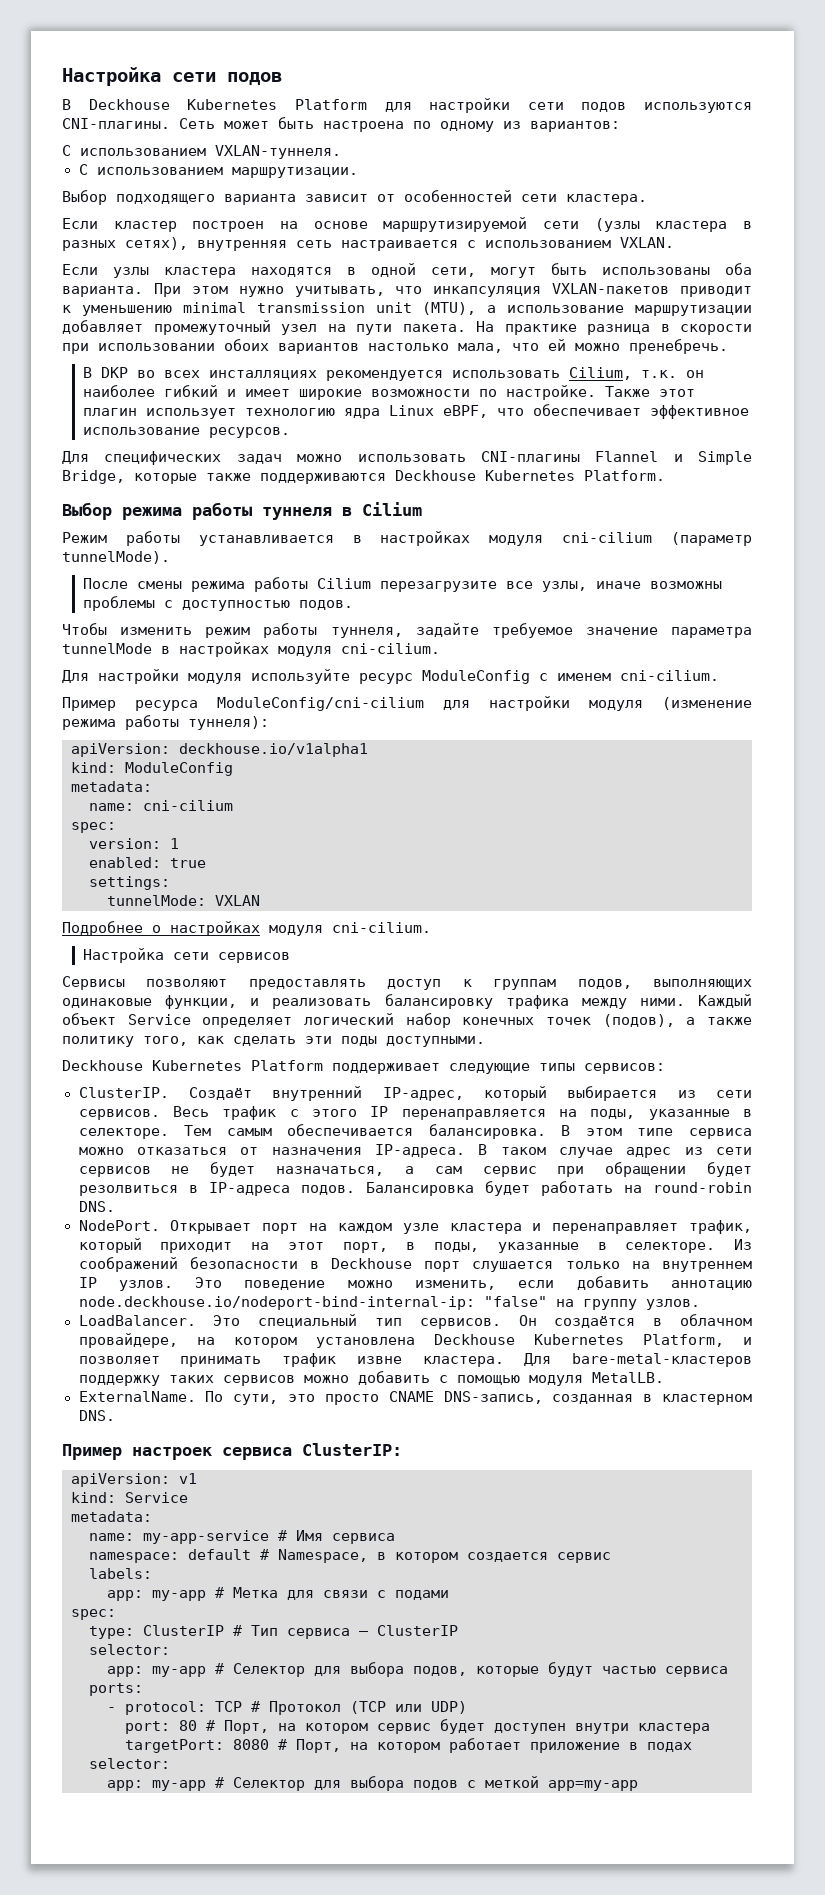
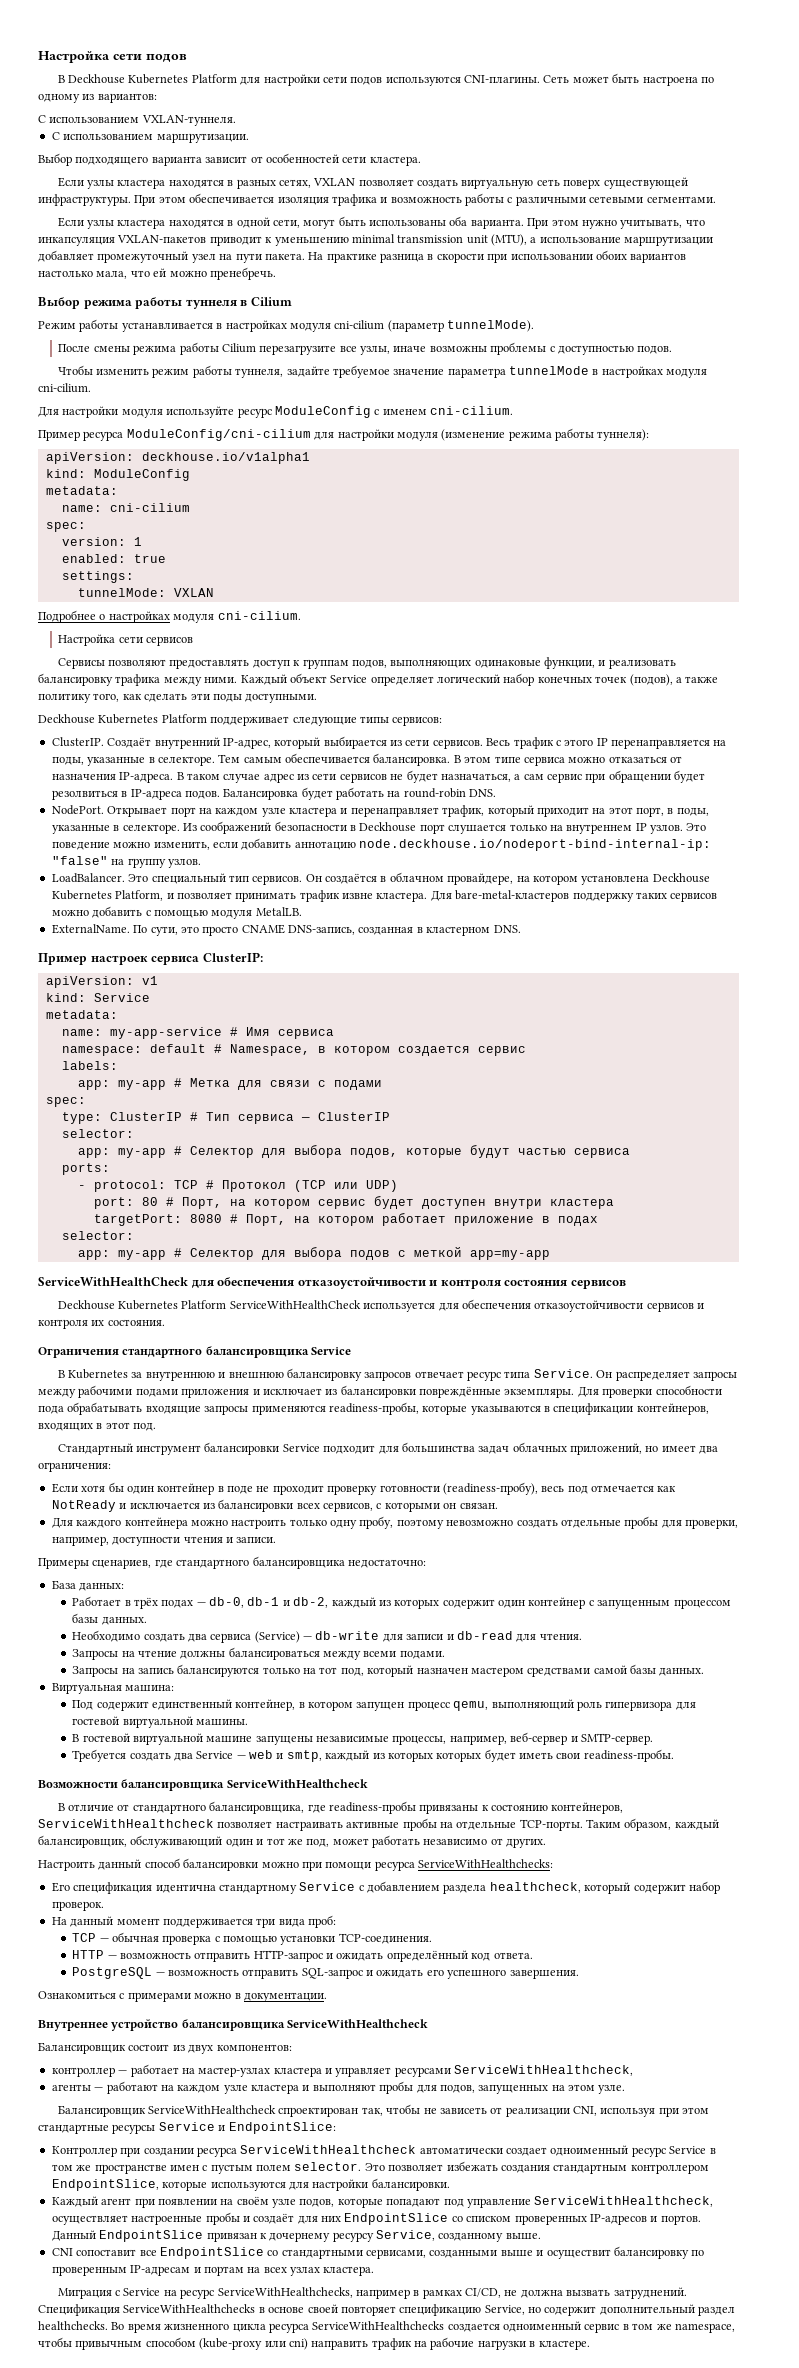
[113,217,752,232] [62,237,674,251] кластер построен на основе маршрутизируемой сети (узлы кластера в разных сетях), внутренняя сеть настраивается с использованием VXLAN. -> [87,177,688,189] [38,193,716,206] узлы кластера находятся в разных сетях, VXLAN позволяет создать виртуальную сеть поверх существующей инфраструктуры. При этом обеспечивается изоляция трафика и возможность работы с различными сетевыми сегментами.
[82,367,704,381] [82,385,695,400] [82,404,749,419] [82,427,290,438] [62,451,752,465] [62,470,665,484] // В DKP во всех инсталляциях рекомендуется использовать Cilium, т.к. он наиболее гибкий и имеет широкие возможности по настройке. Также этот плагин использует технологию ядра Linux eBPF, что обеспечивает эффективное использование ресурсов. // Для специфических задач можно использовать CNI-плагины Flannel и Simple Bridge, которые также поддерживаются Deckhouse Kubernetes Platform. -> (276, 273) none
(638, 1785) none -> [38,1277,626,1289] [57,1299,705,1312] [38,1319,165,1329] [38,1346,352,1358] [57,1368,737,1381] [38,1385,722,1398] [38,1402,709,1415] [38,1422,157,1431] [57,1442,719,1455] [38,1462,111,1472] [51,1482,677,1495] [51,1499,498,1512] [51,1516,738,1529] [51,1536,277,1546] [38,1556,426,1569] [51,1580,125,1591] [72,1596,731,1609] [72,1613,147,1625] [72,1630,582,1643] [72,1647,445,1660] [72,1664,705,1677] [51,1683,175,1694] [72,1699,696,1711] [72,1716,248,1728] [72,1732,653,1745] [72,1749,674,1762] [38,1779,368,1791] [57,1801,624,1814] [38,1818,719,1831] [38,1835,547,1848] [38,1858,553,1871] [51,1881,720,1894] [51,1901,104,1911] [51,1915,336,1928] [72,1932,432,1945] [72,1950,533,1962] [72,1967,579,1979] [38,1991,327,2002] [38,2019,429,2031] [38,2042,292,2054] [51,2064,634,2077] [51,2081,626,2094] [57,2104,710,2117] [38,2122,336,2134] [51,2145,716,2157] [51,2161,709,2174] [51,2178,450,2191] [51,2196,714,2208] [51,2212,701,2225] [51,2230,541,2242] [51,2246,705,2259] [51,2265,375,2276] [57,2287,687,2299] [38,2304,736,2316] [38,2321,735,2333] [38,2337,590,2350] // ServiceWithHealthCheck для обеспечения отказоустойчивости и контроля состояния сервисов // Deckhouse Kubernetes Platform ServiceWithHealthCheck используется для обеспечения отказоустойчивости сервисов и контроля их состояния. // Ограничения стандартного балансировщика Service // В Kubernetes за внутреннюю и внешнюю балансировку запросов отвечает ресурс типа Service. Он распределяет запросы между рабочими подами приложения и исключает из балансировки повреждённые экземпляры. Для проверки способности пода обрабатывать входящие запросы применяются readiness-пробы, которые указываются в спецификации контейнеров, входящих в этот под. // Стандартный инструмент балансировки Service подходит для большинства задач облачных приложений, но имеет два ограничения: // Если хотя бы один контейнер в поде не проходит проверку готовности (readiness-пробу), весь под отмечается как NotReady и исключается из балансировки всех сервисов, с которыми он связан. // Для каждого контейнера можно настроить только одну пробу, поэтому невозможно создать отдельные пробы для проверки, например, доступности чтения и записи. // Примеры сценариев, где стандартного балансировщика недостаточно: // База данных: // Работает в трёх подах — db-0, db-1 и db-2, каждый из которых содержит один контейнер с запущенным процессом базы данных. // Необходимо создать два сервиса (Service) — db-write для записи и db-read для чтения. // Запросы на чтение должны балансироваться между всеми подами. // Запросы на запись балансируются только на тот под, который назначен мастером средствами самой базы данных. // Виртуальная машина: // Под содержит единственный контейнер, в котором запущен процесс qemu, выполняющий роль гипервизора для гостевой виртуальной машины. // В гостевой виртуальной машине запущены независимые процессы, например, веб-сервер и SMTP-сервер. // Требуется создать два Service — web и smtp, каждый из которых которых будет иметь свои readiness-пробы. // Возможности балансировщика ServiceWithHealthcheck // В отличие от стандартного балансировщика, где readiness-пробы привязаны к состоянию контейнеров, ServiceWithHealthcheck позволяет настраивать активные пробы на отдельные TCP-порты. Таким образом, каждый балансировщик, обслуживающий один и тот же под, может работать независимо от других. // Настроить данный способ балансировки можно при помощи ресурса ServiceWithHealthchecks: // Его спецификация идентична стандартному Service с добавлением раздела healthcheck, который содержит набор проверок. // На данный момент поддерживается три вида проб: // TCP — обычная проверка с помощью установки TCP-соединения. // HTTP — возможность отправить HTTP-запрос и ожидать определённый код ответа. // PostgreSQL — возможность отправить SQL-запрос и ожидать его успешного завершения. // Ознакомиться с примерами можно в документации. // Внутреннее устройство балансировщика ServiceWithHealthcheck // Балансировщик состоит из двух компонентов: // контроллер — работает на мастер-узлах кластера и управляет ресурсами ServiceWithHealthcheck, // агенты — работают на каждом узле кластера и выполняют пробы для подов, запущенных на этом узле. // Балансировщик ServiceWithHealthcheck спроектирован так, чтобы не зависеть от реализации CNI, используя при этом стандартные ресурсы Service и EndpointSlice: // Контроллер при создании ресурса ServiceWithHealthcheck автоматически создает одноименный ресурс Service в том же пространстве имен с пустым полем selector. Это позволяет избежать создания стандартным контроллером EndpointSlice, которые используются для настройки балансировки. // Каждый агент при появлении на своём узле подов, которые попадают под управление ServiceWithHealthcheck, осуществляет настроенные пробы и создаёт для них EndpointSlice со списком проверенных IP-адресов и портов. Данный EndpointSlice привязан к дочернему ресурсу Service, созданному выше. // CNI сопоставит все EndpointSlice со стандартными сервисами, созданными выше и осуществит балансировку по проверенным IP-адресам и портам на всех узлах кластера. // Миграция с Service на ресурс ServiceWithHealthchecks, например в рамках CI/CD, не должна вызвать затруднений. Спецификация ServiceWithHealthchecks в основе своей повторяет спецификацию Service, но содержит дополнительный раздел healthchecks. Во время жизненного цикла ресурса ServiceWithHealthchecks создается одноименный сервис в том же namespace, чтобы привычным способом (kube-proxy или cni) направить трафик на рабочие нагрузки в кластере.

